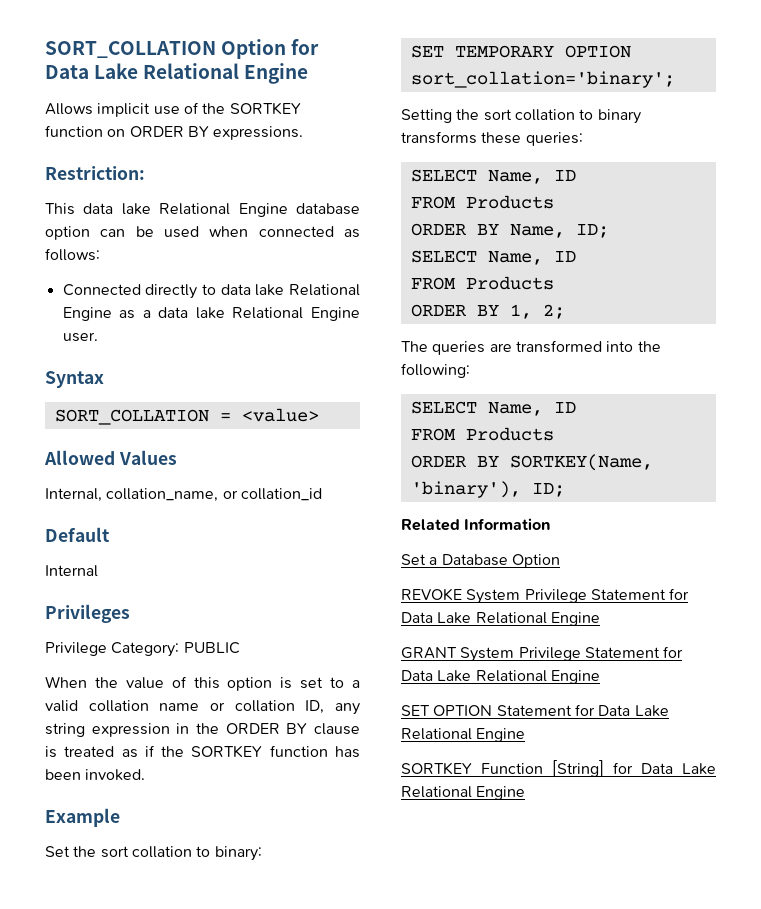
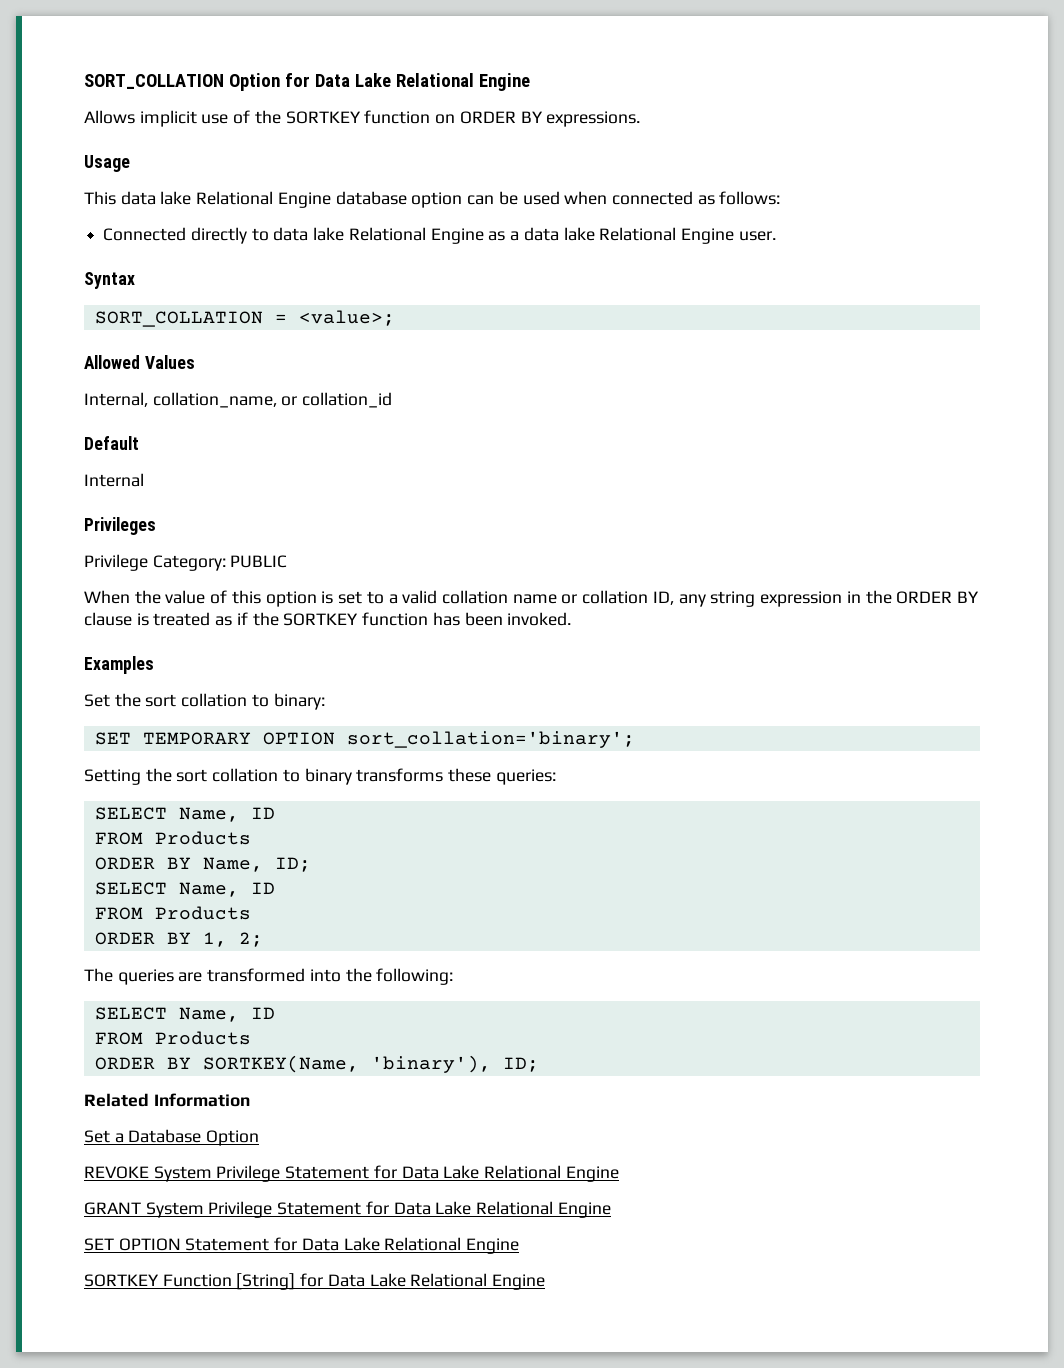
[45,166,145,180] Restriction: -> [84,155,130,172] Usage
[241,408,319,422] <value> -> [298,310,395,326] <value>;
[45,808,120,827] Example -> [84,656,154,674] Examples

